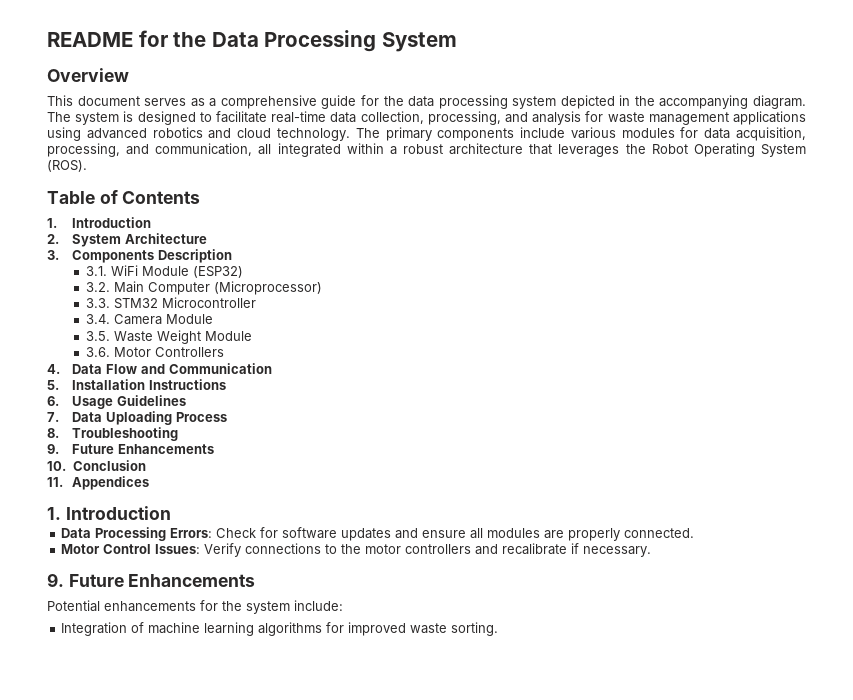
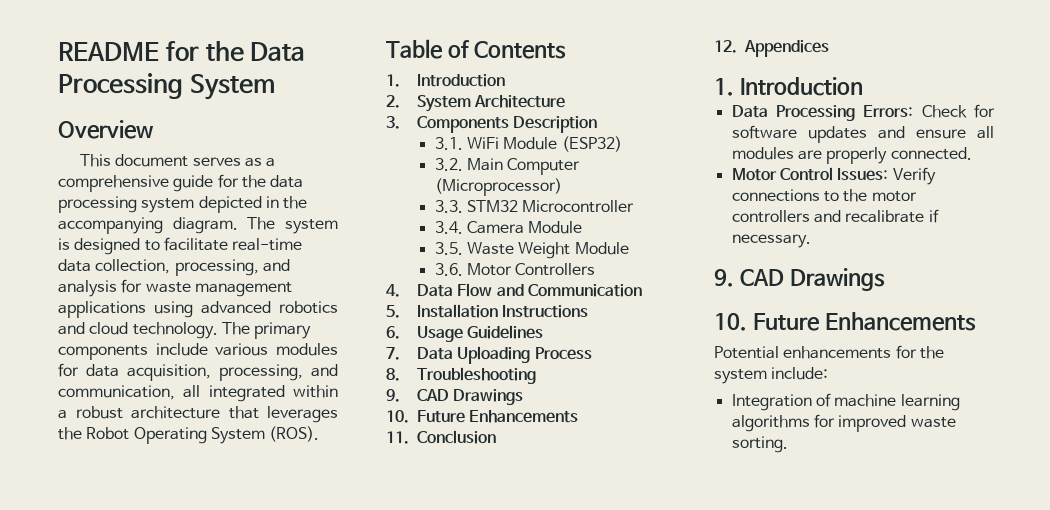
[71,444,214,454] [47,461,66,471] Future Enhancements // 10. -> [416,389,524,405] [386,410,579,423] [386,431,409,444] CAD Drawings // 10. Future Enhancements // 11.
[47,477,63,487] 11. -> [714,40,737,53] 12.
(64, 580) none -> [739,268,885,291] [714,313,747,331] CAD Drawings // 10.

